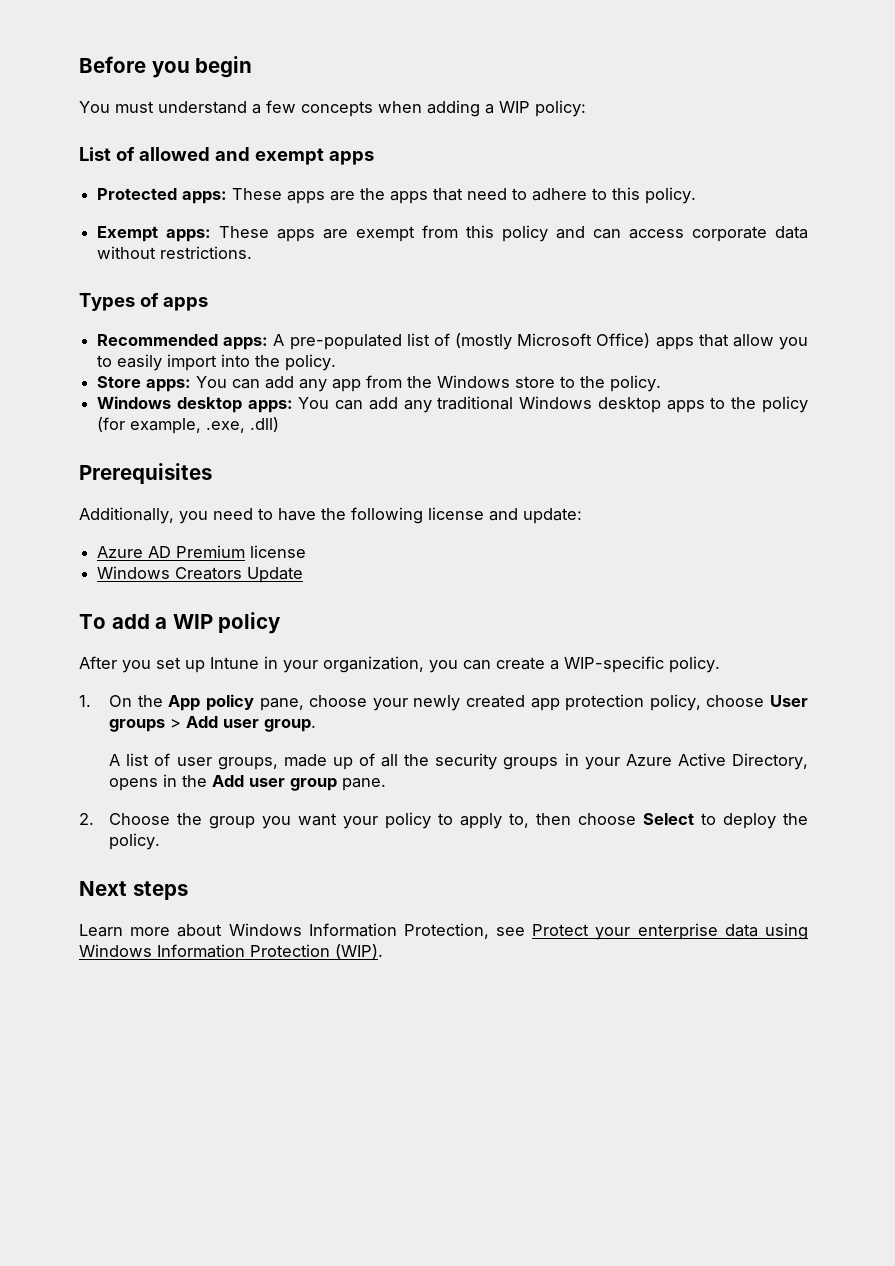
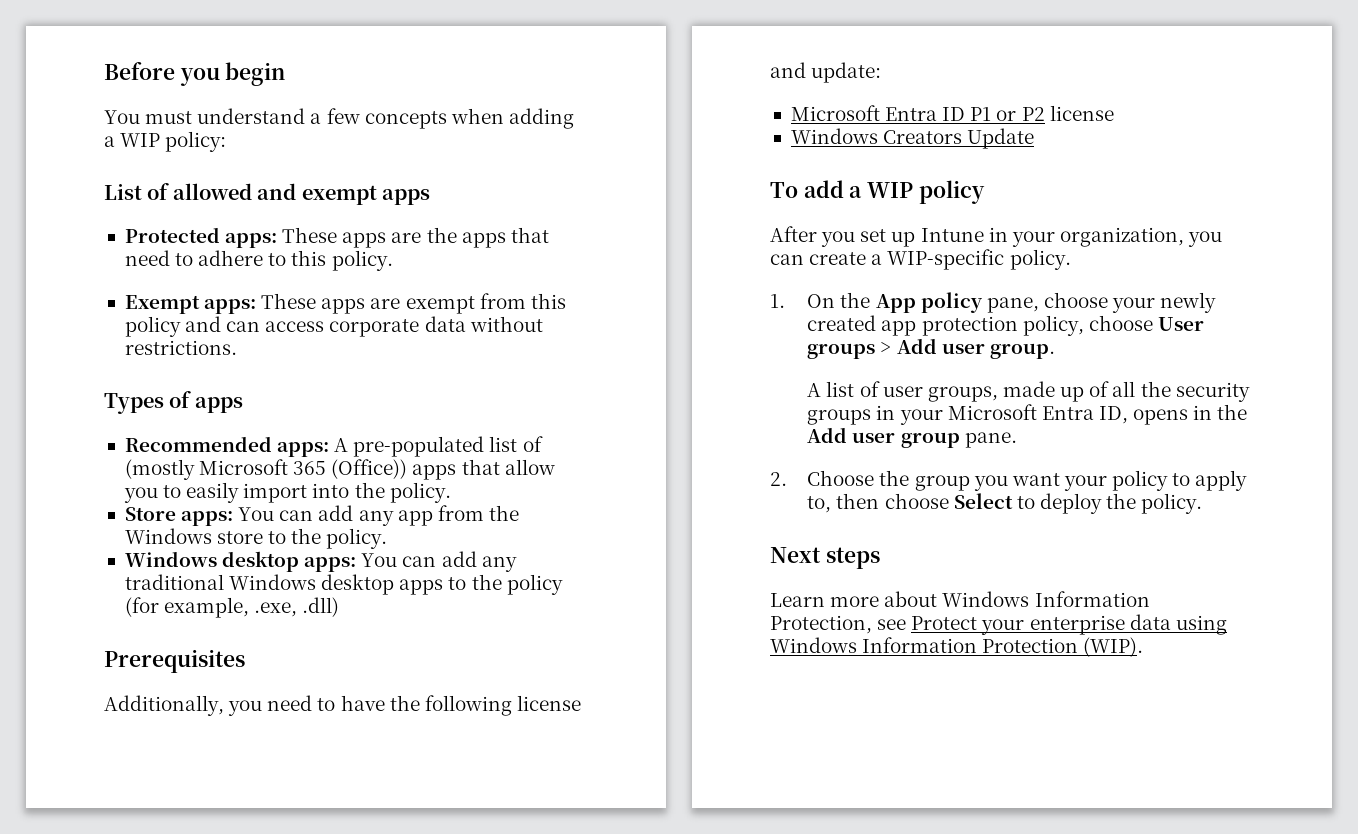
[596,333,651,348] Office) -> [293,459,408,479] 365 (Office))
[97,545,246,558] Azure AD Premium -> [790,105,1045,121] Microsoft Entra ID P1 or P2
[625,753,808,770] Azure Active Directory, -> [947,404,1129,424] Microsoft Entra ID,

